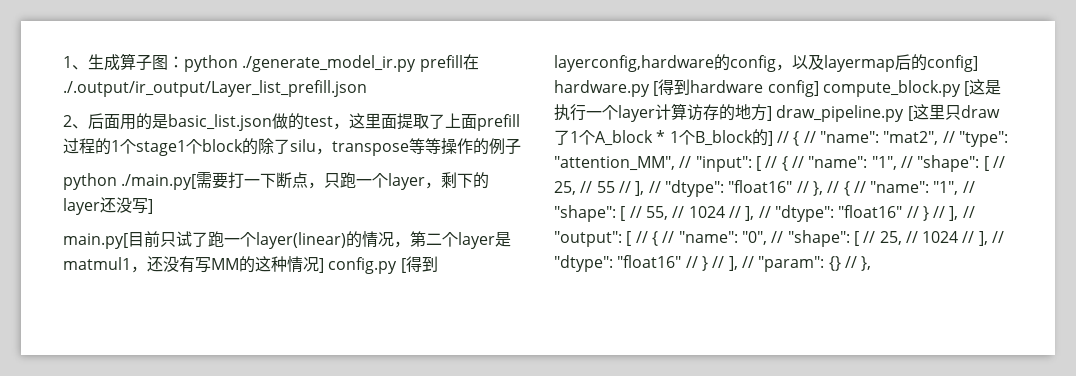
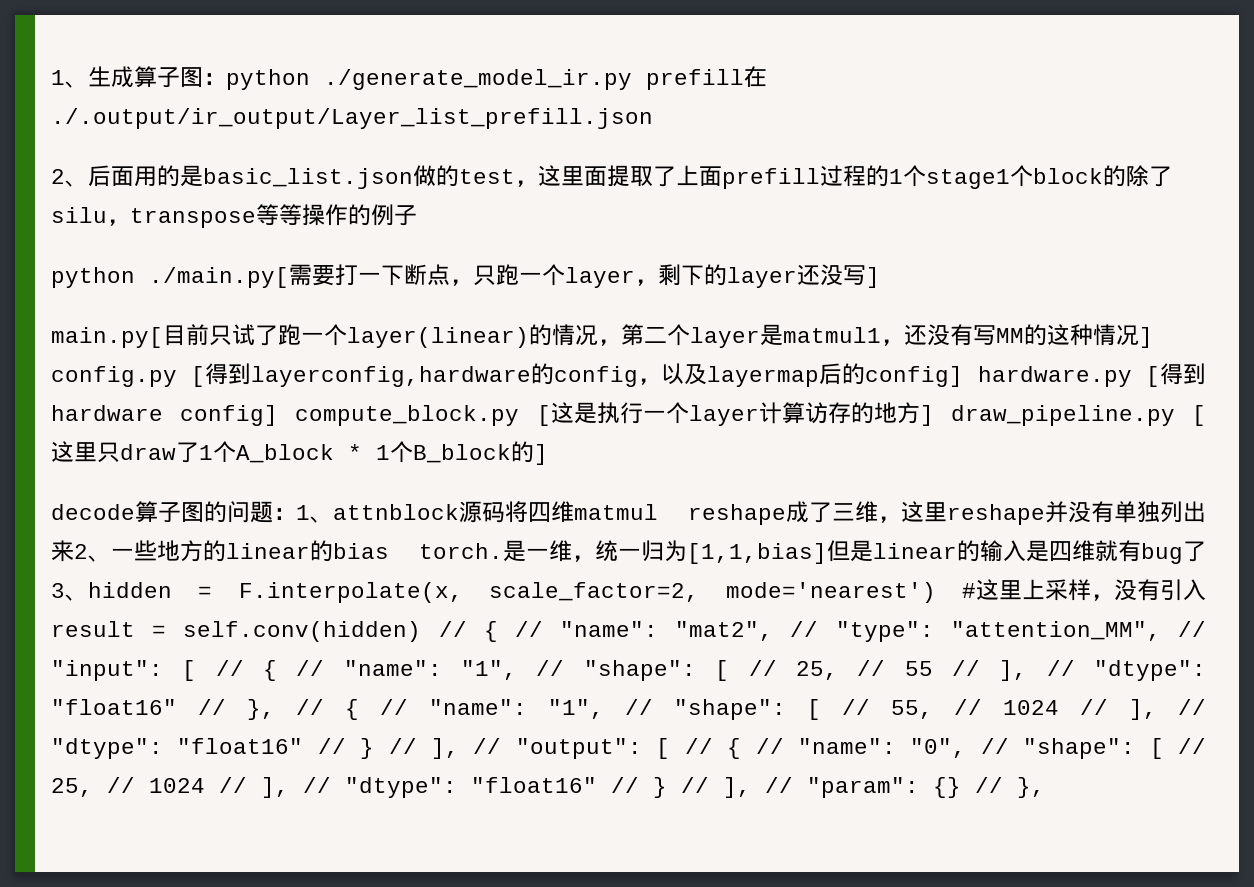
(773, 138) none -> [51,501,1206,525] [51,540,1206,564] [51,579,1206,603] [51,621,422,642] // decode算子图的问题：1、attnblock源码将四维matmul reshape成了三维，这里reshape并没有单独列出来2、一些地方的linear的bias torch.是一维，统一归为[1,1,bias]但是linear的输入是四维就有bug了3、hidden = F.interpolate(x, scale_factor=2, mode='nearest') #这里上采样，没有引入result = self.conv(hidden)

